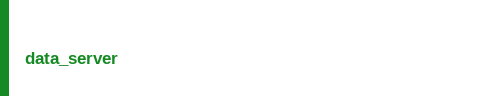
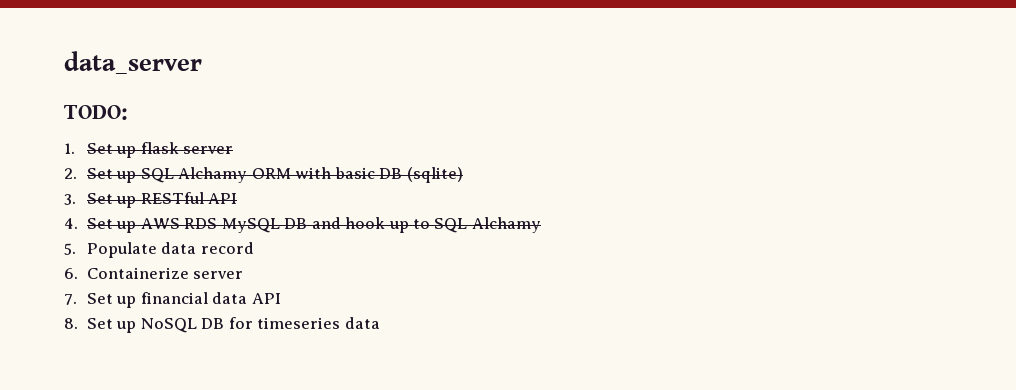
(118, 59) none -> [64,105,128,120] [64,142,234,158] [64,167,463,183] [64,192,238,208] [64,217,541,233] [64,242,254,258] [64,267,244,279] [64,292,281,308] [64,317,380,333] // TODO: // 1. Set up flask server // 2. Set up SQL Alchamy ORM with basic DB (sqlite) // 3. Set up RESTful API // 4. Set up AWS RDS MySQL DB and hook up to SQL Alchamy // 5. Populate data record // 6. Containerize server // 7. Set up financial data API // 8. Set up NoSQL DB for timeseries data

